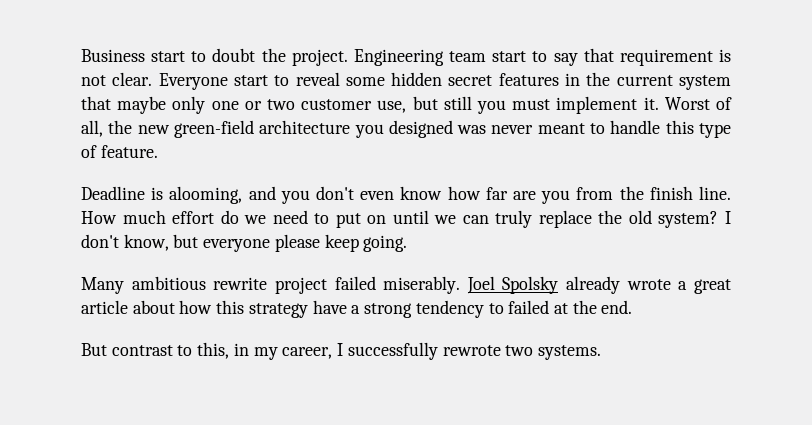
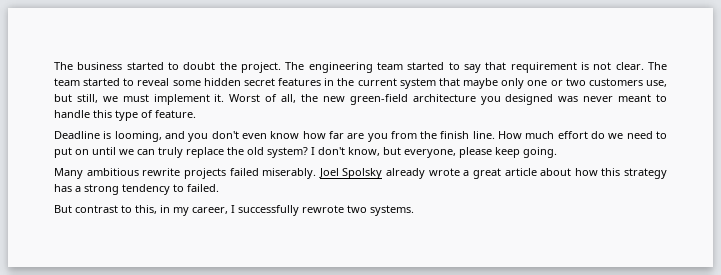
[81,49,186,62] Business start -> [54,62,164,70] The business started
[353,49,527,66] Engineering team start -> [285,62,445,73] The engineering team started
[158,73,268,90] Everyone start -> [648,62,667,70] [54,78,121,86] The team started
[301,99,373,110] customer -> [588,78,643,86] customers
[443,96,506,114] still you -> [76,94,118,103] still, we
[169,186,243,204] alooming, -> [114,131,162,142] looming,
[203,239,271,252] everyone -> [404,149,456,158] everyone,
[274,277,327,294] project -> [183,168,226,179] projects
[312,300,347,314] have -> [54,184,72,192] has
[508,300,633,314] failed at the end. -> [187,184,219,192] failed.

